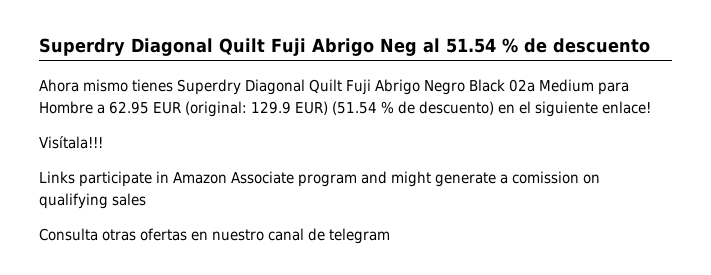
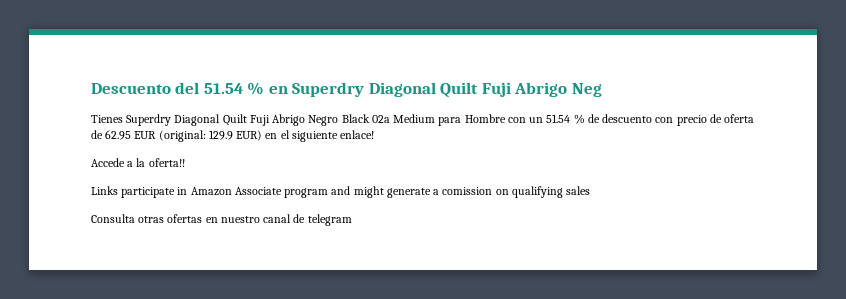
(39, 47) none -> [91,82,288,95] Descuento del 51.54 % en
[422,38,650,53] [39,79,173,92] al 51.54 % de descuento // Ahora mismo tienes -> [91,115,123,123] // Tienes
[97,104,105,114] a -> [507,114,755,126] [91,130,103,139] con un 51.54 % de descuento con precio de oferta de
[332,101,494,115] (51.54 % de descuento) -> (263, 135) none
[39,136,103,149] Visítala!!! -> [91,158,185,167] Accede a la oferta!!

